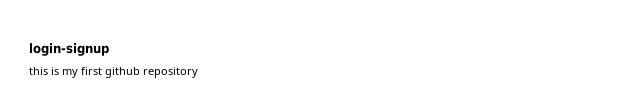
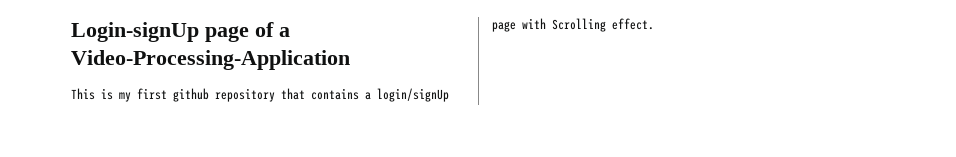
[29,43,109,56] [29,67,48,75] login-signup // this -> [71,22,290,42] [71,50,350,70] [71,88,95,100] Login-signUp page of a Video-Processing-Application // This
(198, 72) none -> [281,88,449,102] [492,18,654,32] that contains a login/signUp page with Scrolling effect.

